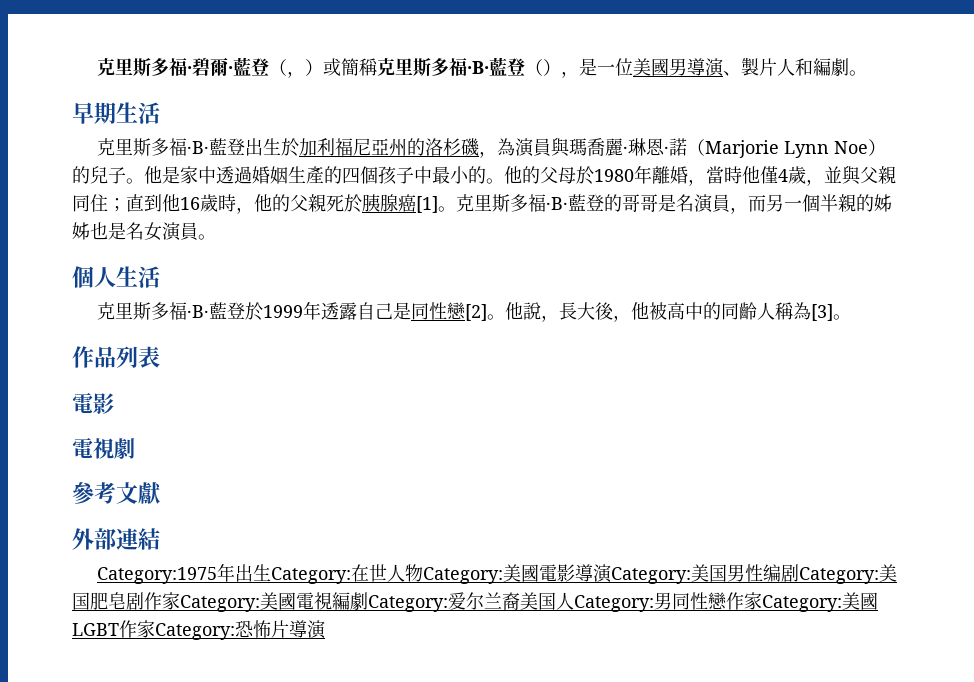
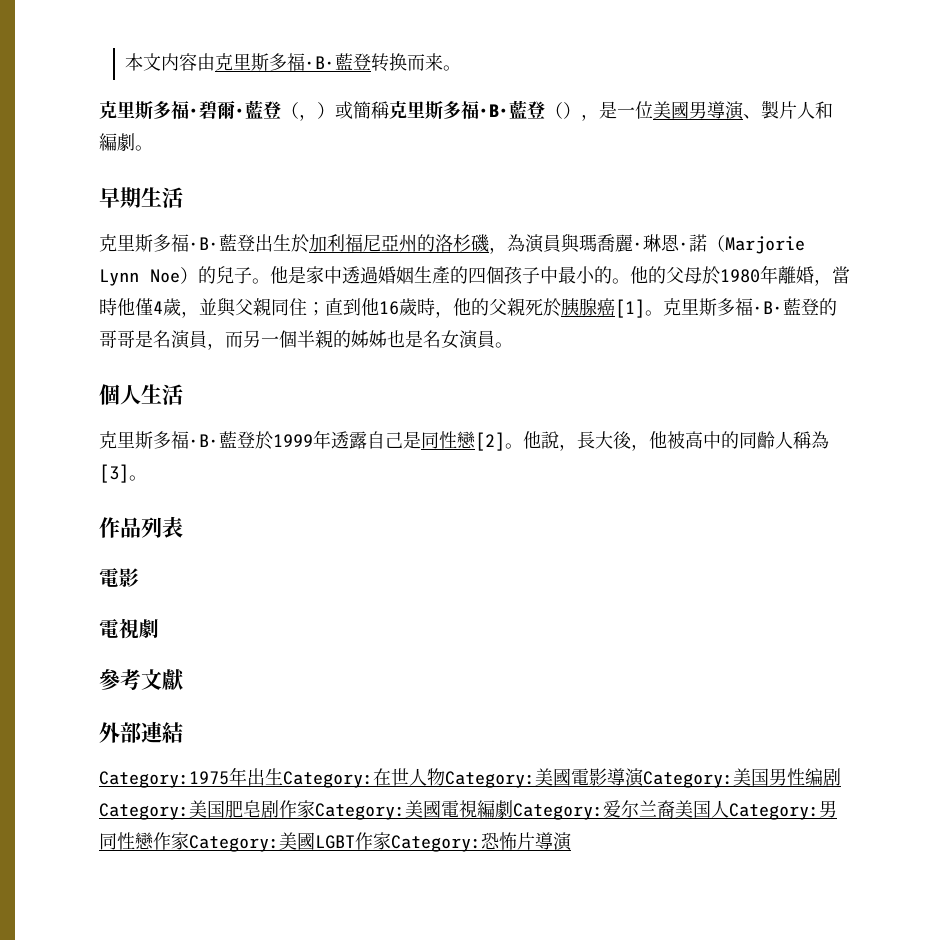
(96, 67) none -> [125,53,462,72] 本文内容由克里斯多福·B·藍登转换而来。 //

